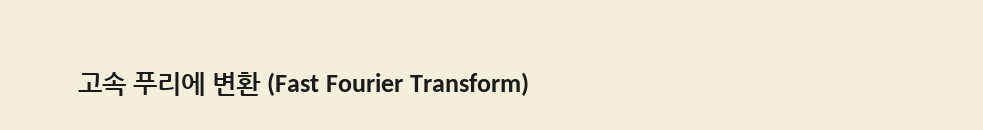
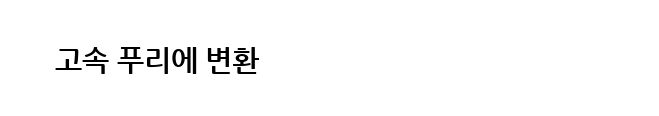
[267,72,530,96] (Fast Fourier Transform) -> (261, 60) none

